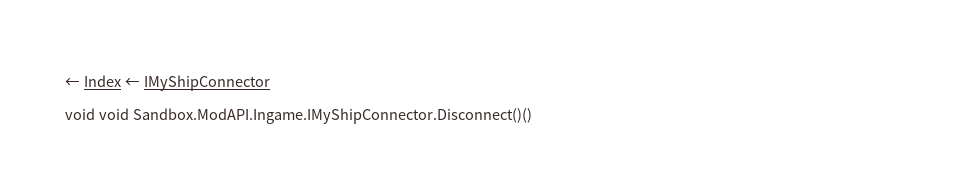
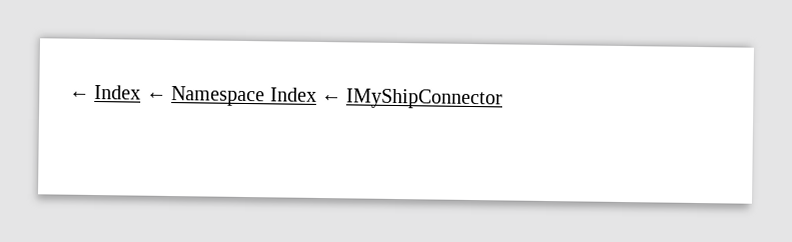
[143,75,270,91] [65,108,532,124] IMyShipConnector // void void Sandbox.ModAPI.Ingame.IMyShipConnector.Disconnect()() -> [171,86,504,110] Namespace Index ← IMyShipConnector

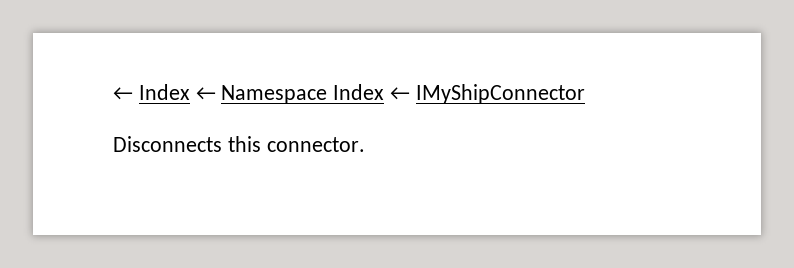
(504, 99) none -> [113,136,365,152] // Disconnects this connector.

